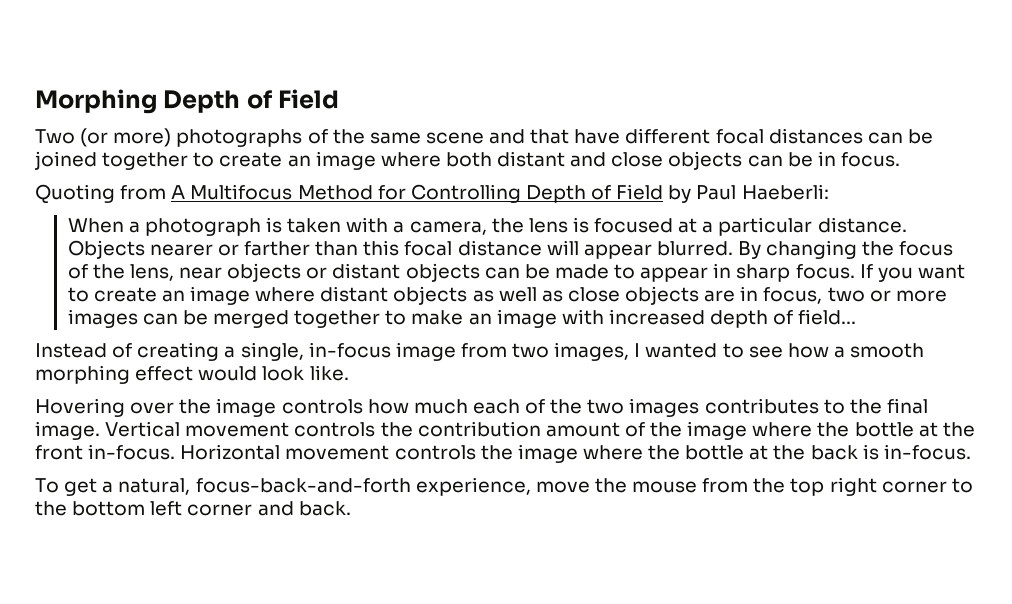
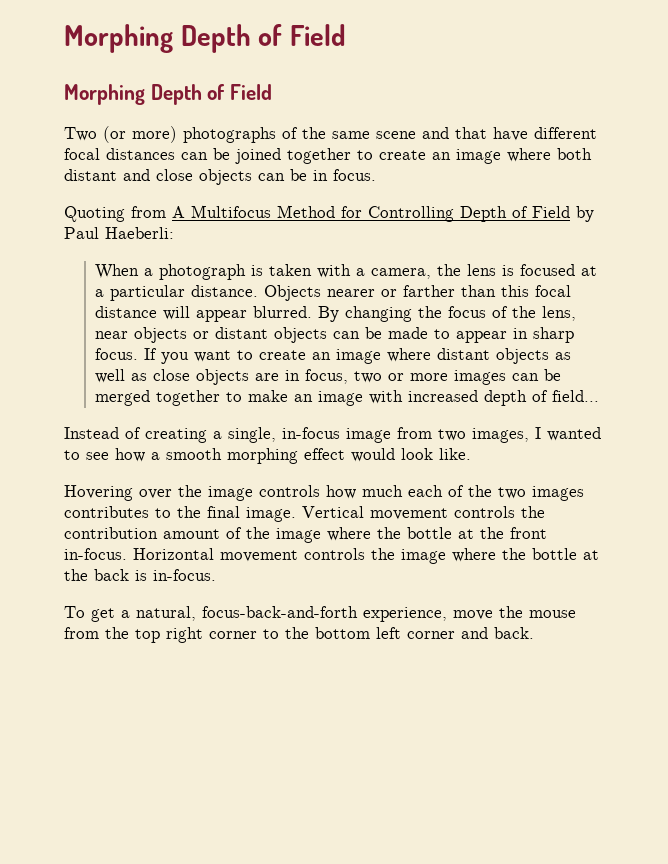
[35,89,340,114] Morphing Depth of Field -> [64,24,346,53] [64,84,273,105] Morphing Depth of Field // Morphing Depth of Field

